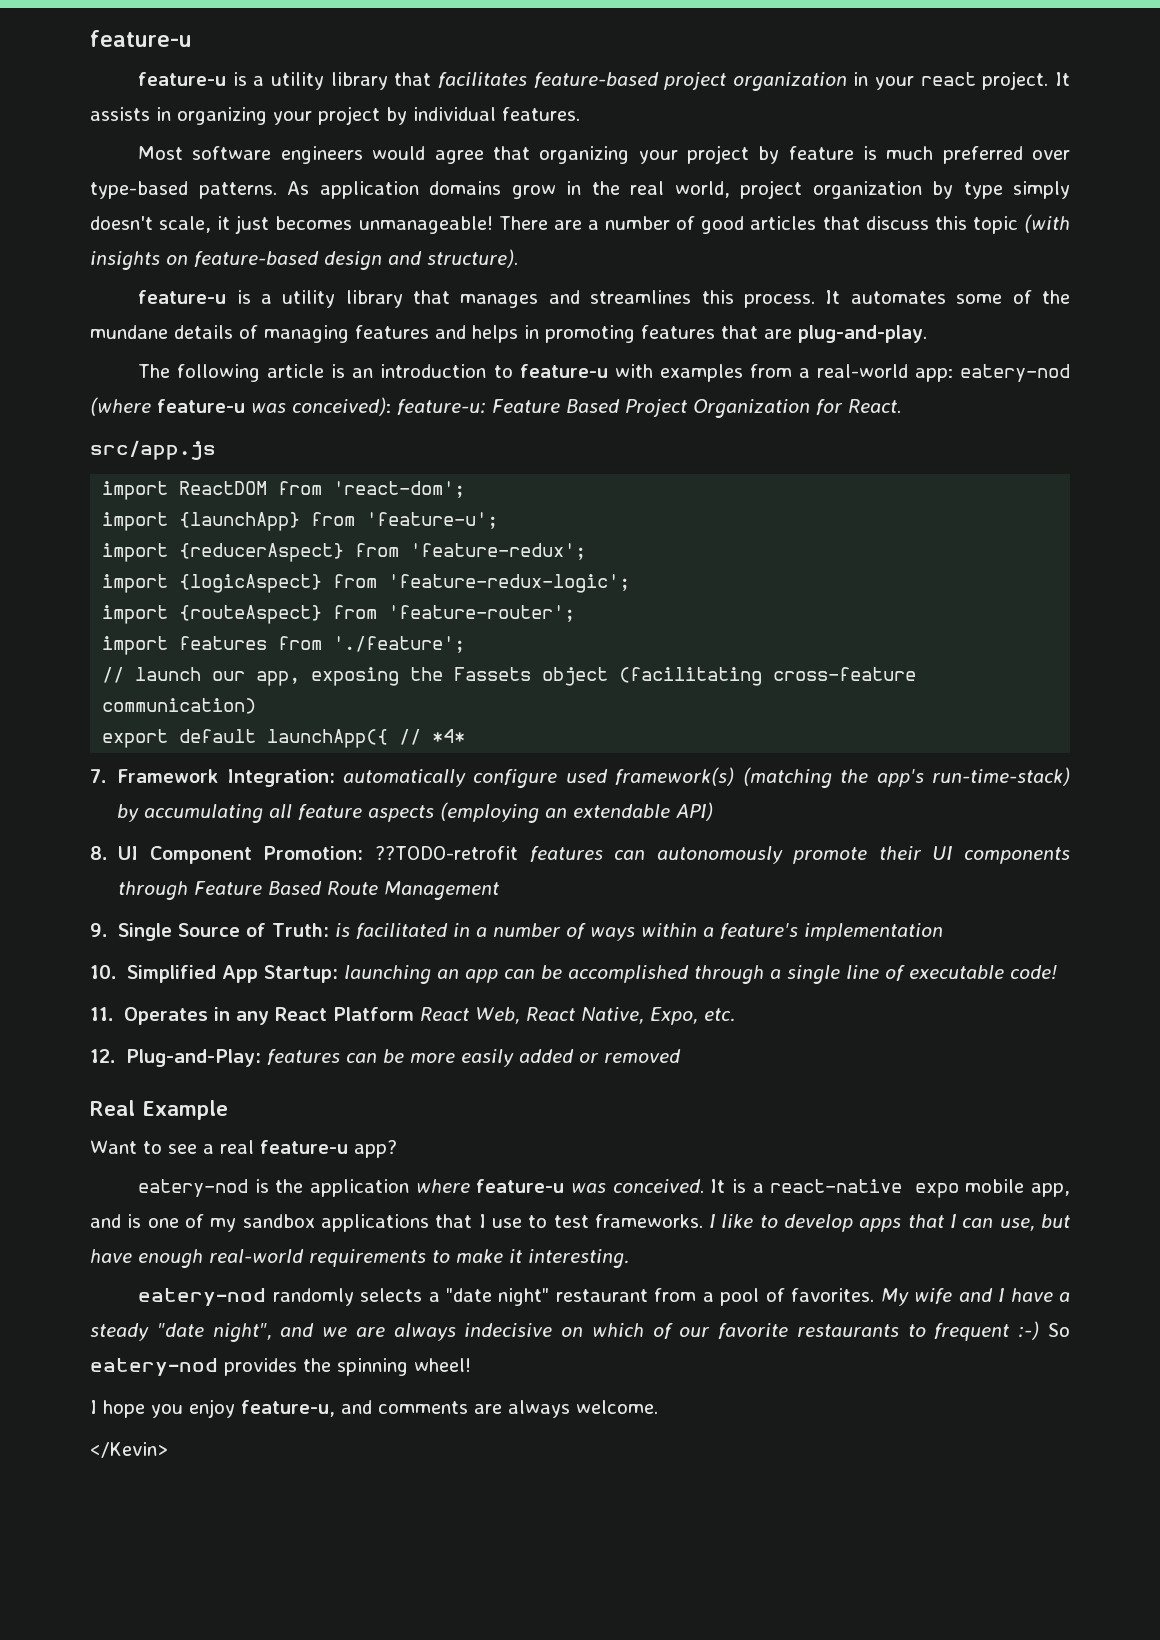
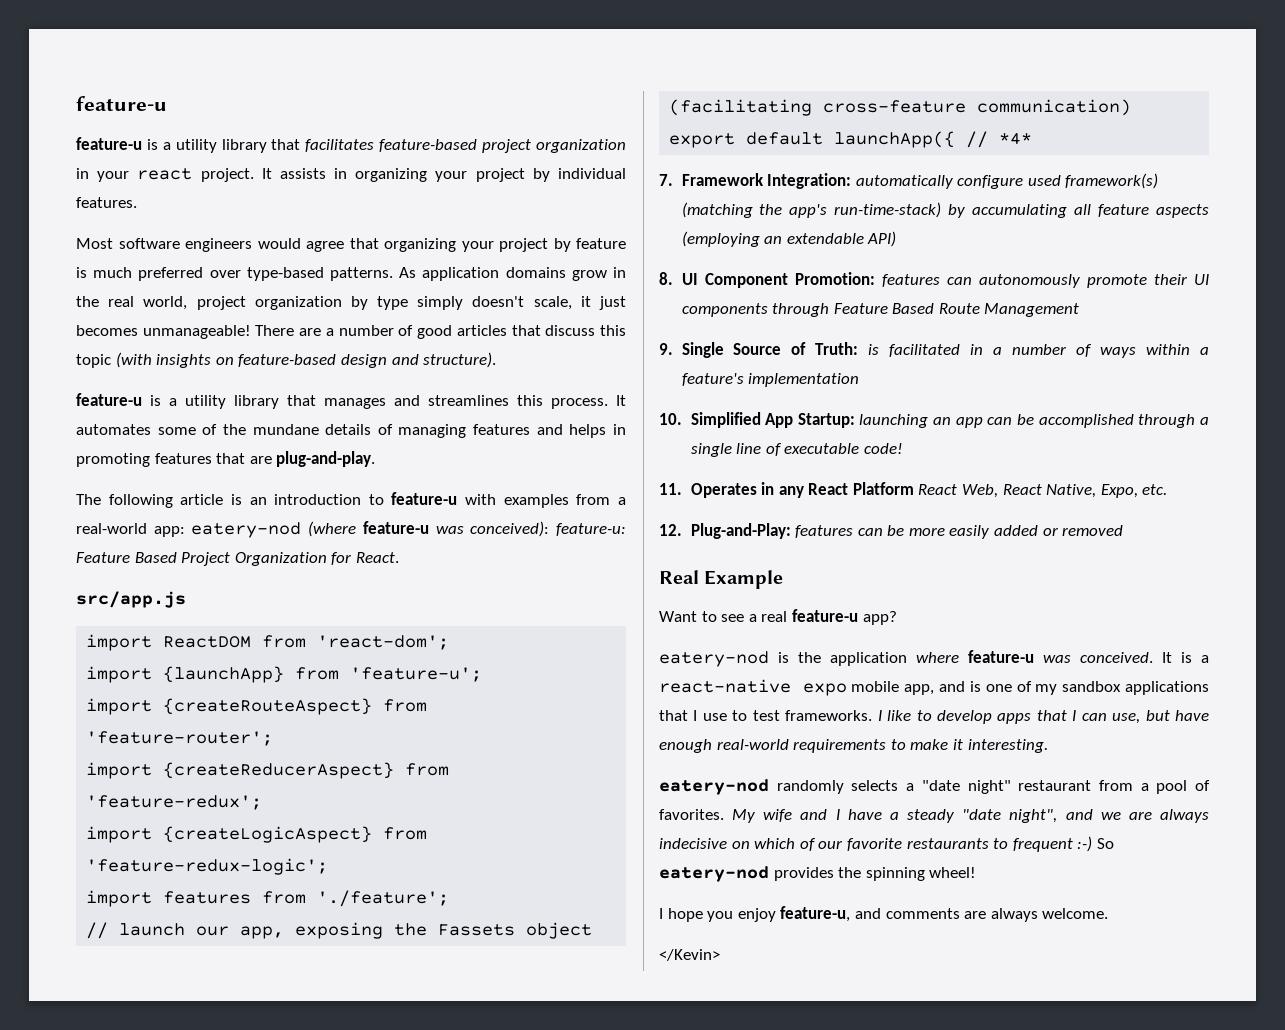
[179,543,345,562] {reducerAspect} -> [163,698,428,715] [86,731,274,746] [86,762,395,779] {createRouteAspect} from 'feature-router'; // import {createReducerAspect}
[179,574,323,593] {logicAspect} -> [163,826,373,843] {createLogicAspect}
[102,605,576,624] // import {routeAspect} from 'feature-router'; -> (329, 866) none
[374,846,518,860] ??TODO-retrofit -> (875, 278) none

